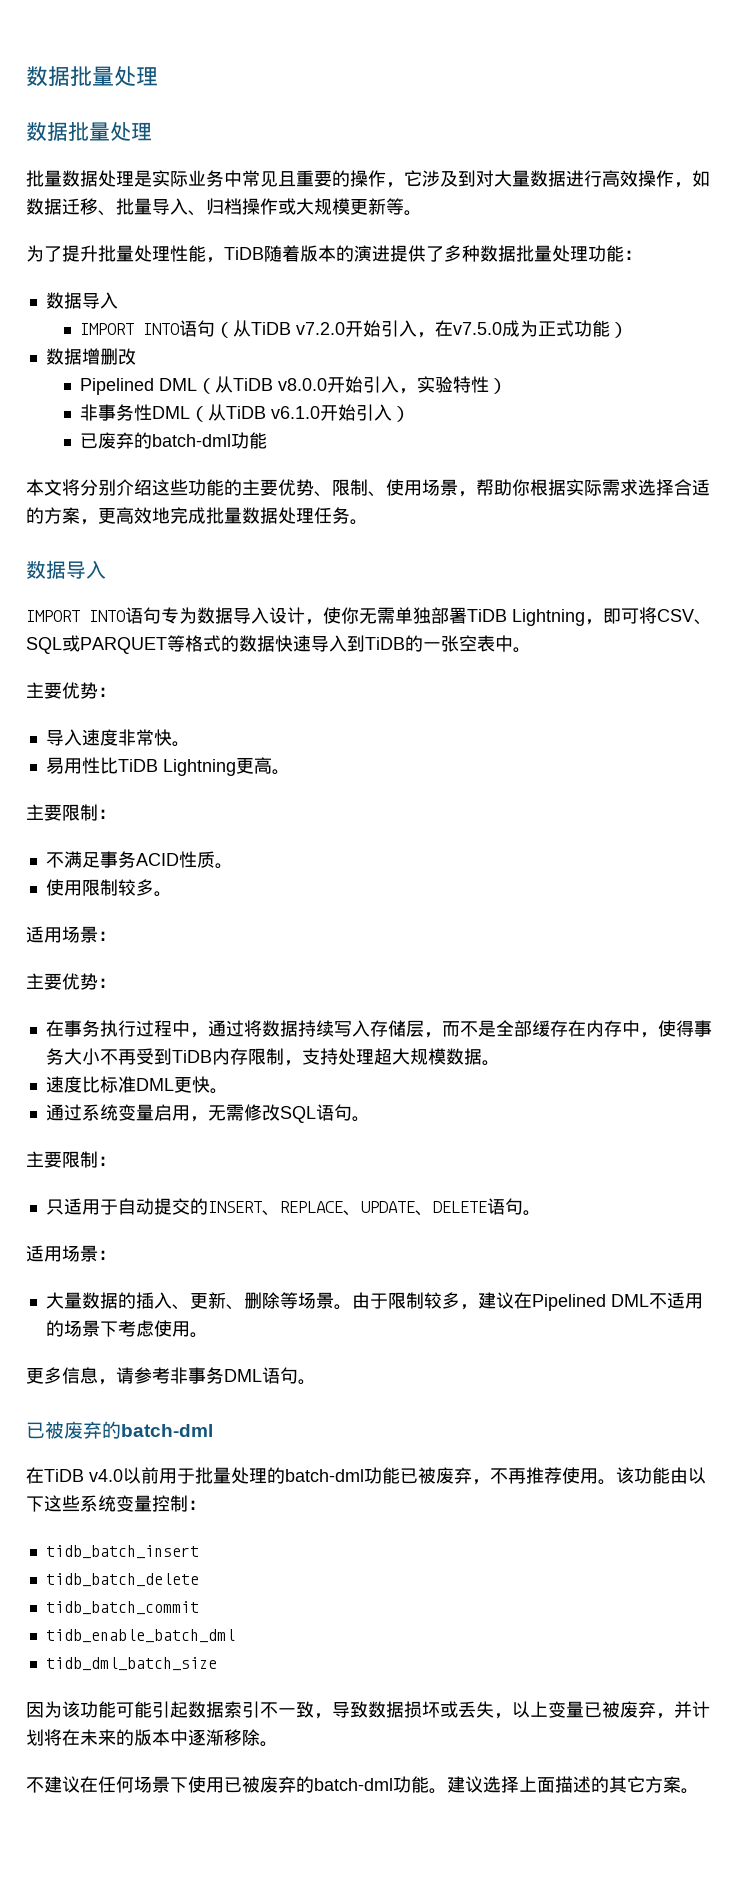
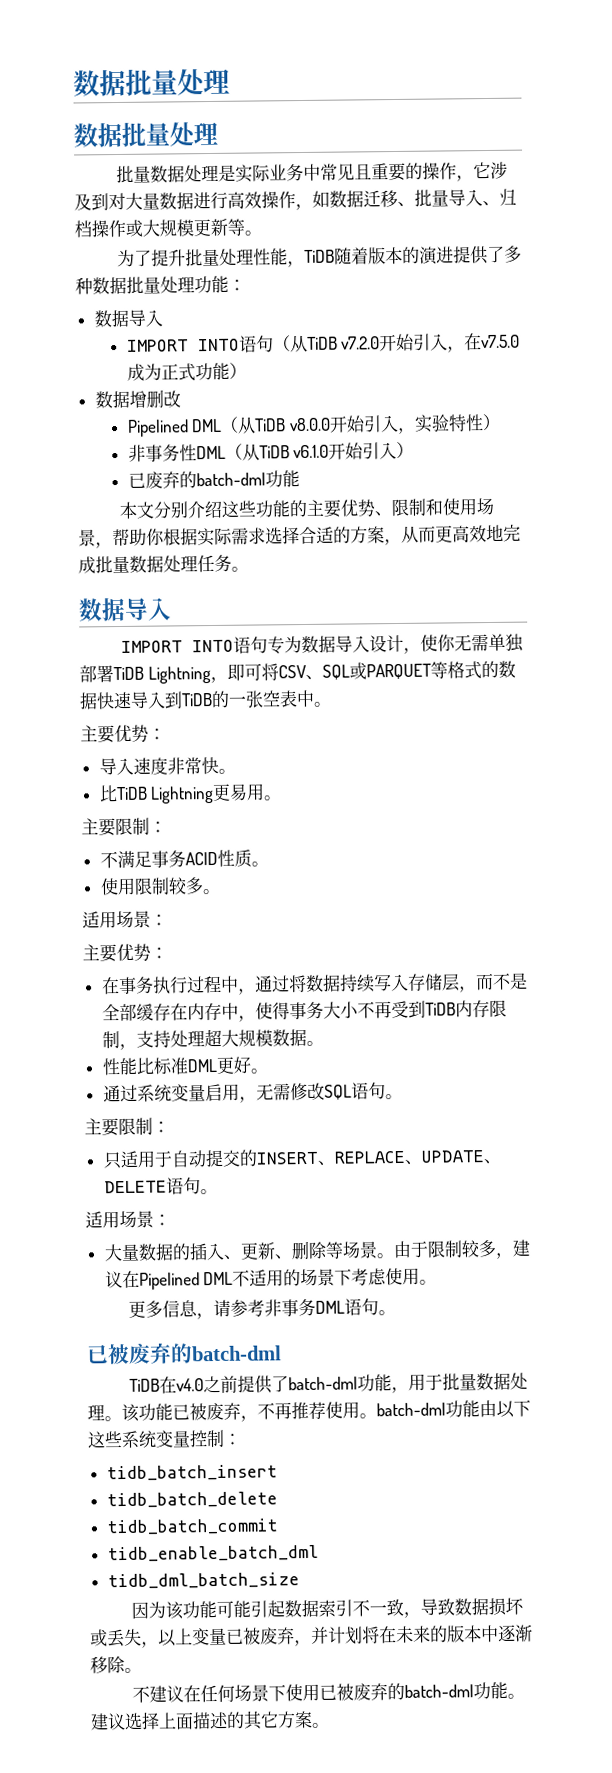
[62,479,80,496] 将 -> (156, 510) none
[368,491,386,497] 、 -> [425,498,444,516] 和
(98, 522) none -> [401,525,436,543] 从而
[45,757,100,774] 易用性 -> (236, 771) none
[253,757,272,774] 高 -> [229,783,266,801] 易用
[45,1076,82,1093] 速度 -> [101,1057,138,1076] 性能
[191,1076,210,1093] 快 -> [232,1056,252,1074] 好
[26,1467,364,1484] 在TiDB v4.0以前用于批量处理的batch-dml -> [129,1372,529,1394] [87,1403,140,1423] TiDB在v4.0之前提供了batch-dml功能，用于批量数据处理。该
[616,1467,634,1484] 该 -> [376,1402,446,1417] batch-dml

